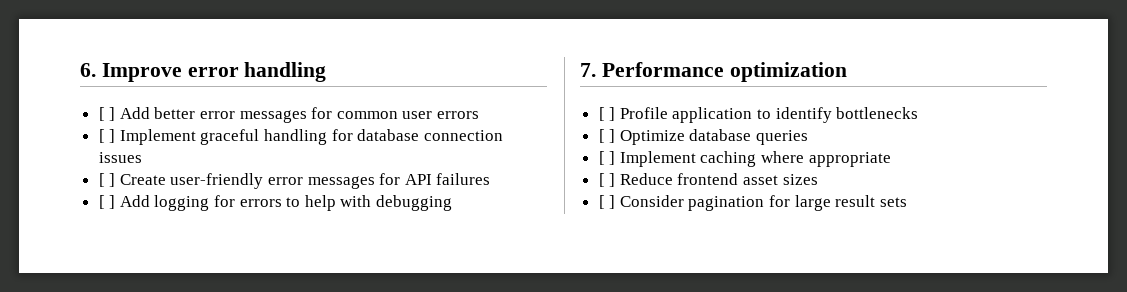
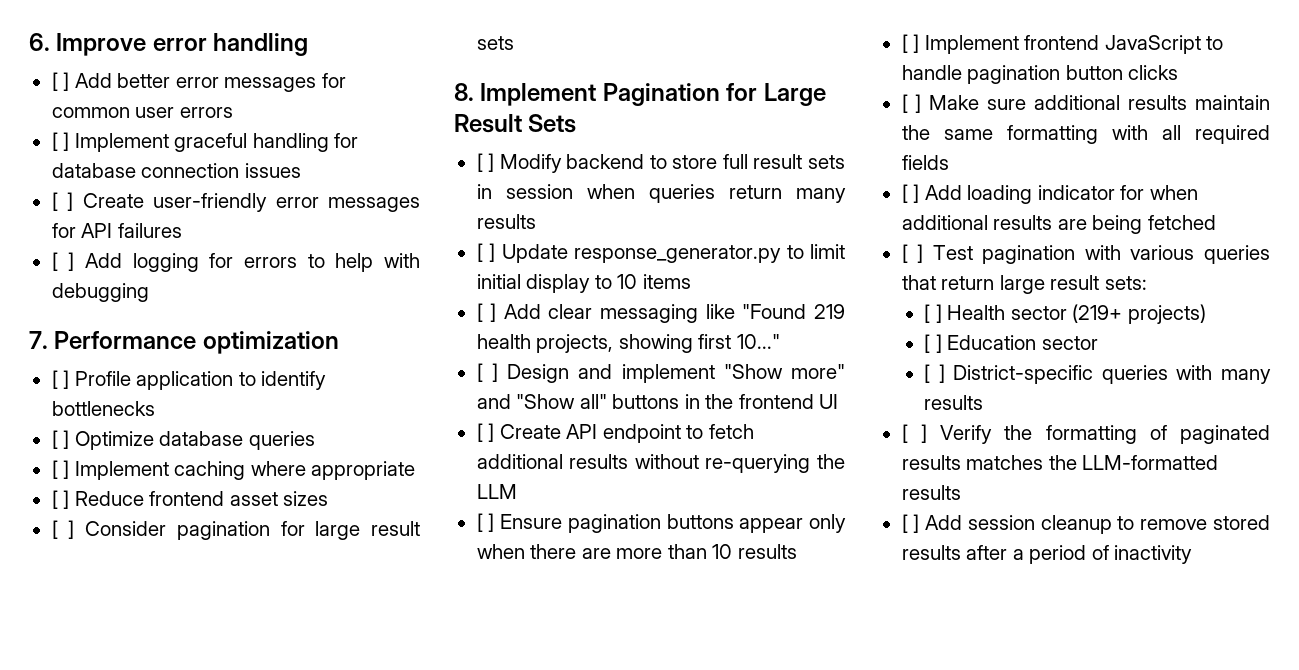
(907, 202) none -> [454,83,826,106] [454,114,577,133] [476,153,845,173] [476,184,847,203] [476,214,536,229] [476,243,845,263] [476,274,691,293] [476,303,845,323] [476,334,780,353] [476,363,845,383] [476,394,839,409] [476,423,754,443] [476,454,845,473] [476,484,517,499] [476,513,846,533] [476,544,797,559] [901,34,1224,54] [901,65,1179,84] [901,94,1270,113] [901,125,1270,144] [901,155,949,170] [901,184,1198,204] [901,215,1216,234] [901,244,1270,264] [901,275,1147,294] [924,304,1206,324] [924,334,1098,353] [924,364,1271,384] [924,395,984,410] [901,424,1270,444] [901,455,1219,470] [901,485,961,500] [901,514,1270,534] [901,545,1193,564] // 8. Implement Pagination for Large Result Sets // [ ] Modify backend to store full result sets in session when queries return many results // [ ] Update response_generator.py to limit initial display to 10 items // [ ] Add clear messaging like "Found 219 health projects, showing first 10..." // [ ] Design and implement "Show more" and "Show all" buttons in the frontend UI // [ ] Create API endpoint to fetch additional results without re-querying the LLM // [ ] Ensure pagination buttons appear only when there are more than 10 results // [ ] Implement frontend JavaScript to handle pagination button clicks // [ ] Make sure additional results maintain the same formatting with all required fields // [ ] Add loading indicator for when additional results are being fetched // [ ] Test pagination with various queries that return large result sets: // [ ] Health sector (219+ projects) // [ ] Education sector // [ ] District-specific queries with many results // [ ] Verify the formatting of paginated results matches the LLM-formatted results // [ ] Add session cleanup to remove stored results after a period of inactivity

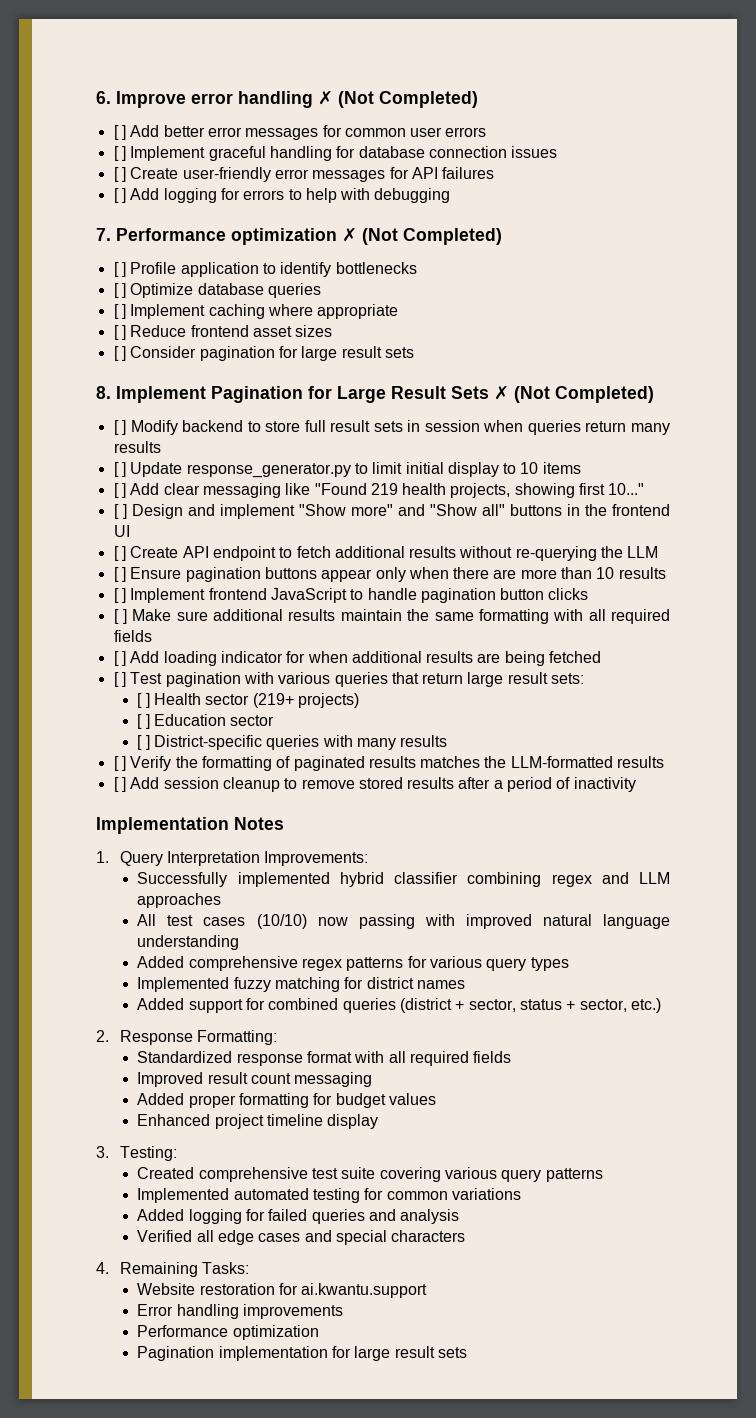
(309, 44) none -> [318,90,478,108] ✗ (Not Completed)
(339, 342) none -> [342,227,502,245] ✗ (Not Completed)
(577, 123) none -> [494,385,654,403] ✗ (Not Completed)
(1193, 554) none -> [96,817,284,834] [96,851,369,866] [137,872,670,887] [137,893,222,908] [137,914,670,929] [137,935,240,950] [137,956,569,971] [137,977,465,992] [137,998,661,1013] [96,1030,278,1045] [137,1051,512,1066] [137,1072,373,1087] [137,1093,436,1108] [137,1114,379,1129] [96,1146,177,1161] [137,1167,603,1182] [137,1188,521,1203] [137,1209,460,1224] [137,1230,466,1245] [96,1262,250,1277] [137,1283,428,1298] [137,1304,343,1319] [137,1325,319,1340] [137,1346,467,1361] // Implementation Notes // 1. Query Interpretation Improvements: // Successfully implemented hybrid classifier combining regex and LLM approaches // All test cases (10/10) now passing with improved natural language understanding // Added comprehensive regex patterns for various query types // Implemented fuzzy matching for district names // Added support for combined queries (district + sector, status + sector, etc.) // 2. Response Formatting: // Standardized response format with all required fields // Improved result count messaging // Added proper formatting for budget values // Enhanced project timeline display // 3. Testing: // Created comprehensive test suite covering various query patterns // Implemented automated testing for common variations // Added logging for failed queries and analysis // Verified all edge cases and special characters // 4. Remaining Tasks: // Website restoration for ai.kwantu.support // Error handling improvements // Performance optimization // Pagination implementation for large result sets

